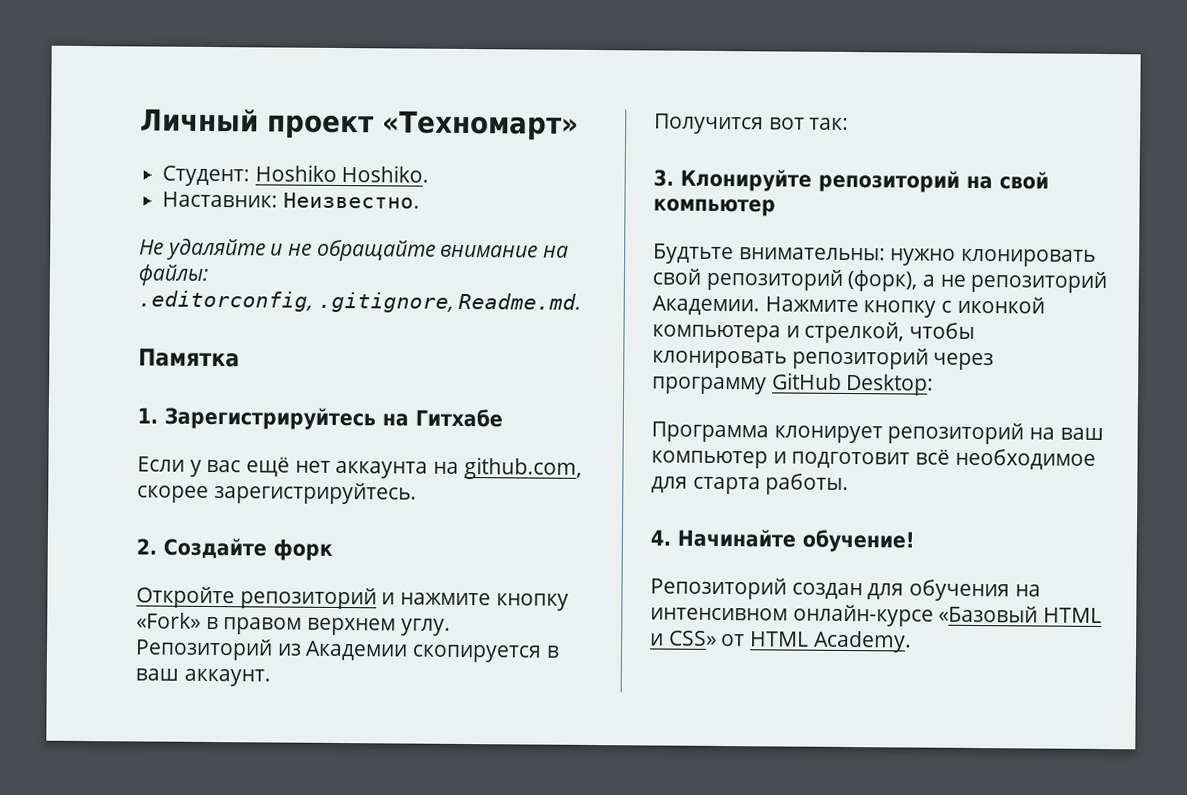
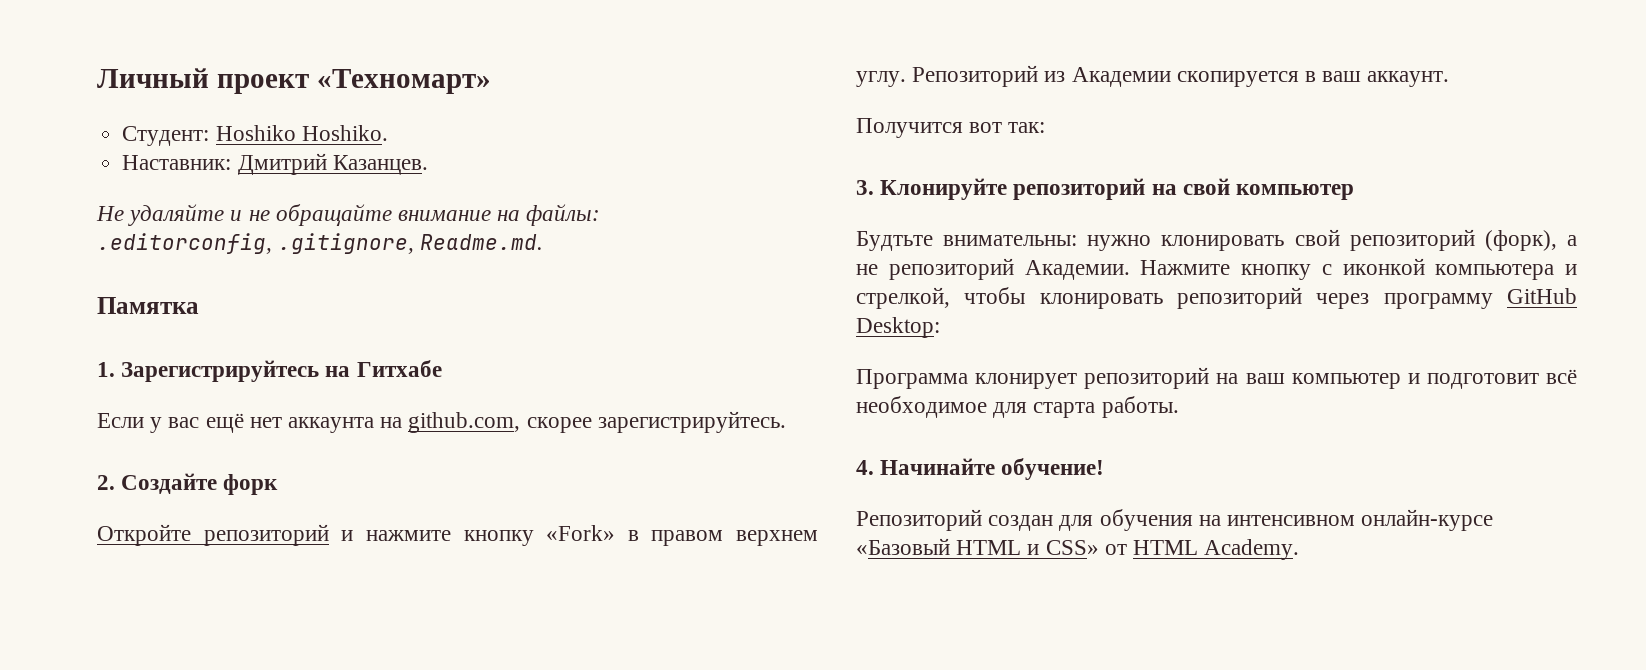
[282,192,420,209] Неизвестно. -> [237,153,428,175] Дмитрий Казанцев.

